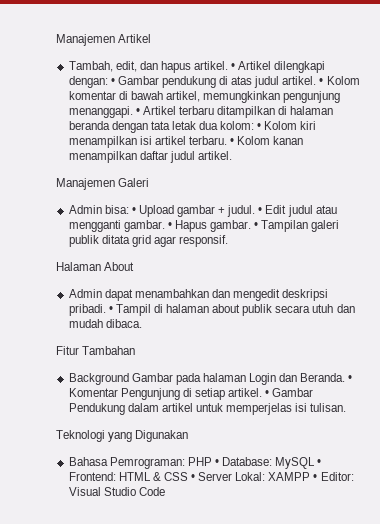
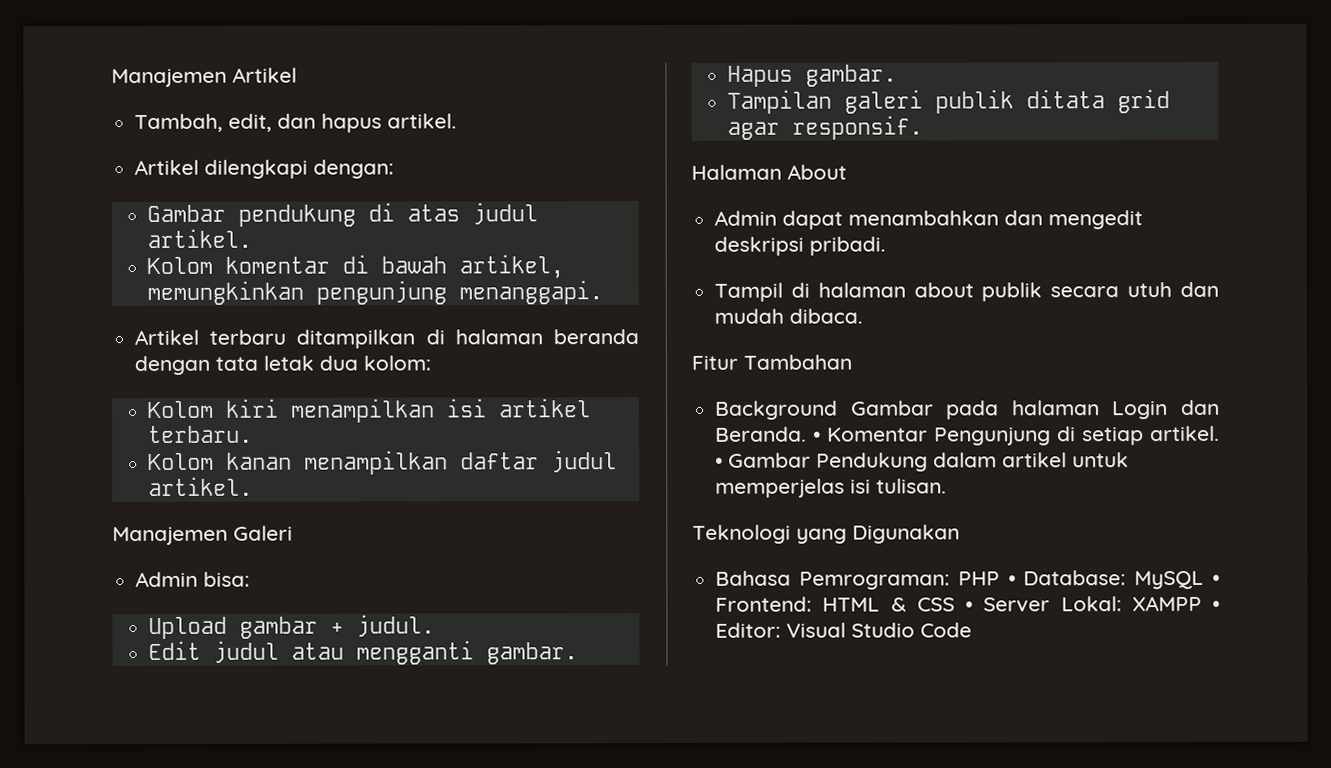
[231,63,236,70] • -> (458, 121) //
[110,78,115,85] • -> (395, 169) //
[319,78,324,85] • -> (252, 238) //
[135,108,140,115] • -> (603, 292) //
[257,123,262,130] • -> (432, 363) //
[230,138,235,145] • -> (253, 434) //
[131,207,136,214] • -> (251, 579) //
[258,207,263,214] • -> (435, 625) //
[167,222,172,229] • -> (578, 653) //
[254,222,259,229] • -> (897, 75) //
[108,306,113,313] • -> (887, 246) //

